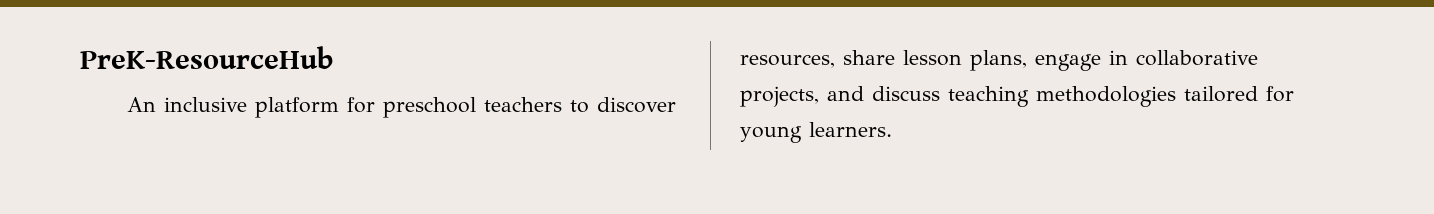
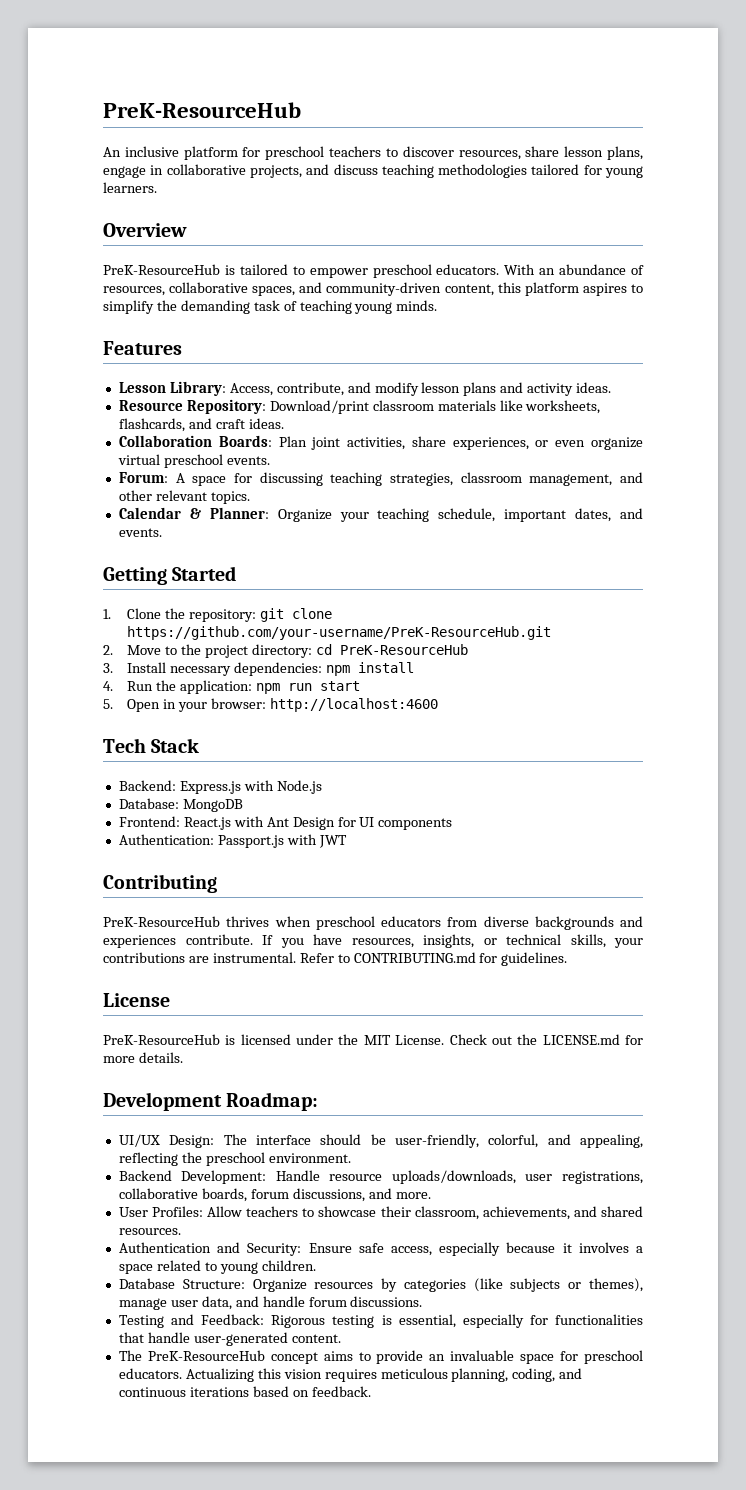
(892, 129) none -> [103,223,187,237] [103,264,644,278] [103,282,643,296] [103,300,438,314] [103,341,182,355] [118,381,612,396] [118,399,601,414] [118,418,284,432] [118,435,643,450] [117,454,270,468] [118,472,643,486] [118,490,250,504] [118,507,643,522] [118,528,162,537] [103,566,237,585] [103,608,332,622] [126,626,551,640] [103,644,468,658] [103,662,414,676] [103,680,360,694] [103,698,438,712] [103,738,200,753] [118,780,322,794] [118,798,243,812] [118,816,453,830] [118,834,347,848] [103,874,217,893] [103,916,643,930] [103,934,643,948] [103,952,568,966] [103,993,170,1007] [103,1034,643,1045] [103,1052,183,1063] [103,1092,319,1111] [118,1134,643,1148] [118,1152,351,1166] [118,1170,643,1184] [118,1188,431,1202] [118,1206,644,1220] [118,1228,181,1235] [118,1242,643,1256] [118,1260,316,1274] [118,1278,643,1292] [118,1296,423,1310] [118,1314,643,1328] [118,1332,341,1346] [118,1350,643,1364] [118,1368,583,1382] [118,1386,371,1397] // Overview // PreK-ResourceHub is tailored to empower preschool educators. With an abundance of resources, collaborative spaces, and community-driven content, this platform aspires to simplify the demanding task of teaching young minds. // Features // Lesson Library: Access, contribute, and modify lesson plans and activity ideas. // Resource Repository: Download/print classroom materials like worksheets, flashcards, and craft ideas. // Collaboration Boards: Plan joint activities, share experiences, or even organize virtual preschool events. // Forum: A space for discussing teaching strategies, classroom management, and other relevant topics. // Calendar & Planner: Organize your teaching schedule, important dates, and events. // Getting Started // 1. Clone the repository: git clone https://github.com/your-username/PreK-ResourceHub.git // 2. Move to the project directory: cd PreK-ResourceHub // 3. Install necessary dependencies: npm install // 4. Run the application: npm run start // 5. Open in your browser: http://localhost:4600 // Tech Stack // Backend: Express.js with Node.js // Database: MongoDB // Frontend: React.js with Ant Design for UI components // Authentication: Passport.js with JWT // Contributing // PreK-ResourceHub thrives when preschool educators from diverse backgrounds and experiences contribute. If you have resources, insights, or technical skills, your contributions are instrumental. Refer to CONTRIBUTING.md for guidelines. // License // PreK-ResourceHub is licensed under the MIT License. Check out the LICENSE.md for more details. // Development Roadmap: // UI/UX Design: The interface should be user-friendly, colorful, and appealing, reflecting the preschool environment. // Backend Development: Handle resource uploads/downloads, user registrations, collaborative boards, forum discussions, and more. // User Profiles: Allow teachers to showcase their classroom, achievements, and shared resources. // Authentication and Security: Ensure safe access, especially because it involves a space related to young children. // Database Structure: Organize resources by categories (like subjects or themes), manage user data, and handle forum discussions. // Testing and Feedback: Rigorous testing is essential, especially for functionalities that handle user-generated content. // The PreK-ResourceHub concept aims to provide an invaluable space for preschool educators. Actualizing this vision requires meticulous planning, coding, and continuous iterations based on feedback.

